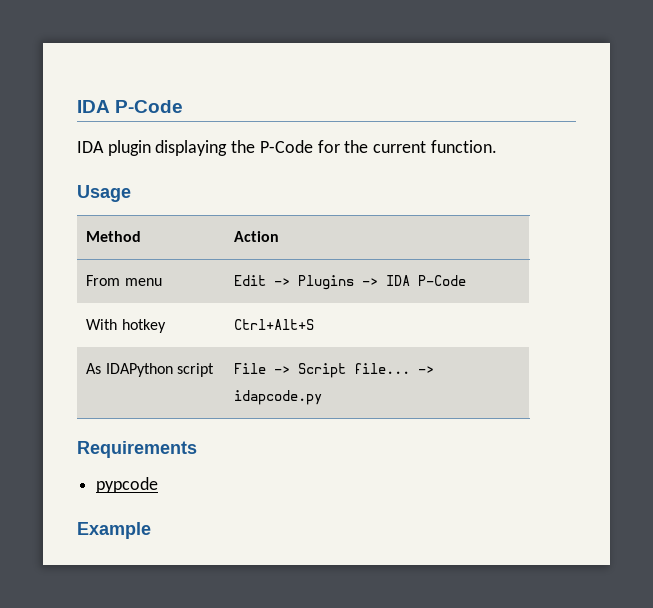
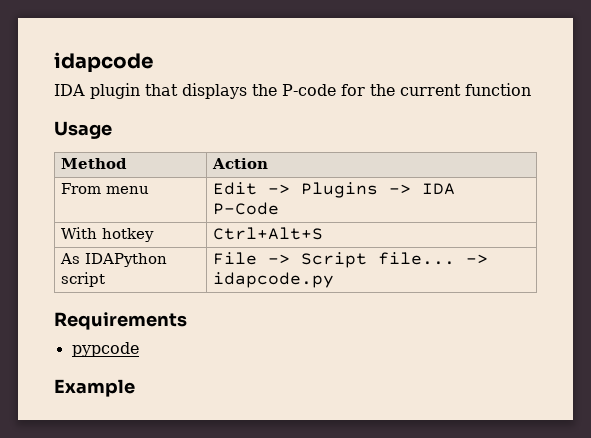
[77,100,184,113] IDA P-Code -> [54,52,153,73] idapcode
[155,140,313,156] displaying the P-Code -> [145,83,336,99] that displays the P-code
[430,140,497,153] function. -> [464,83,531,96] function

